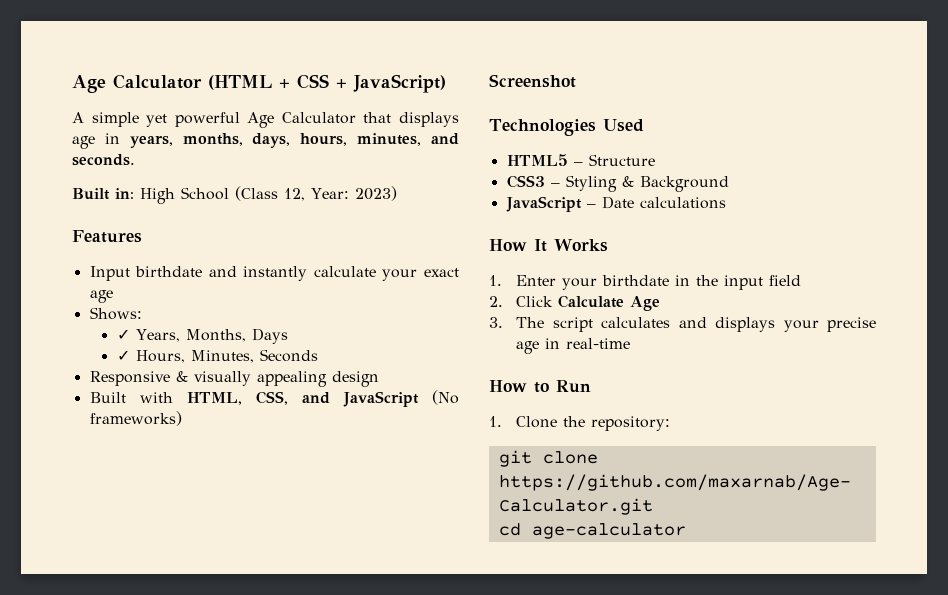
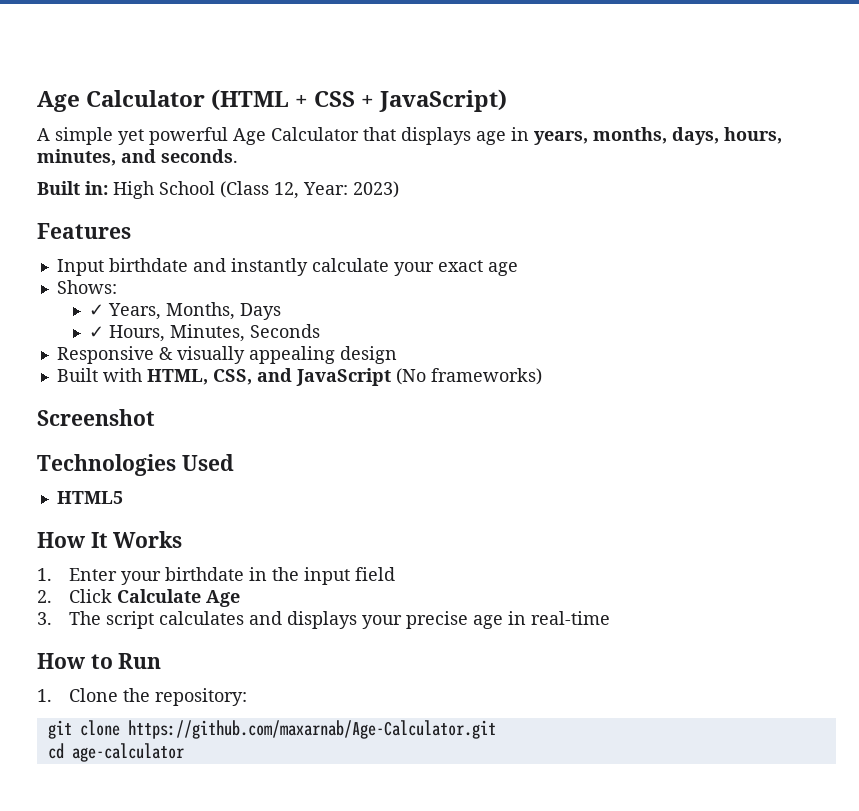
[573,154,655,166] [506,175,729,192] [505,196,726,212] – Structure // CSS3 – Styling & Background // JavaScript – Date calculations -> (123, 497) none

